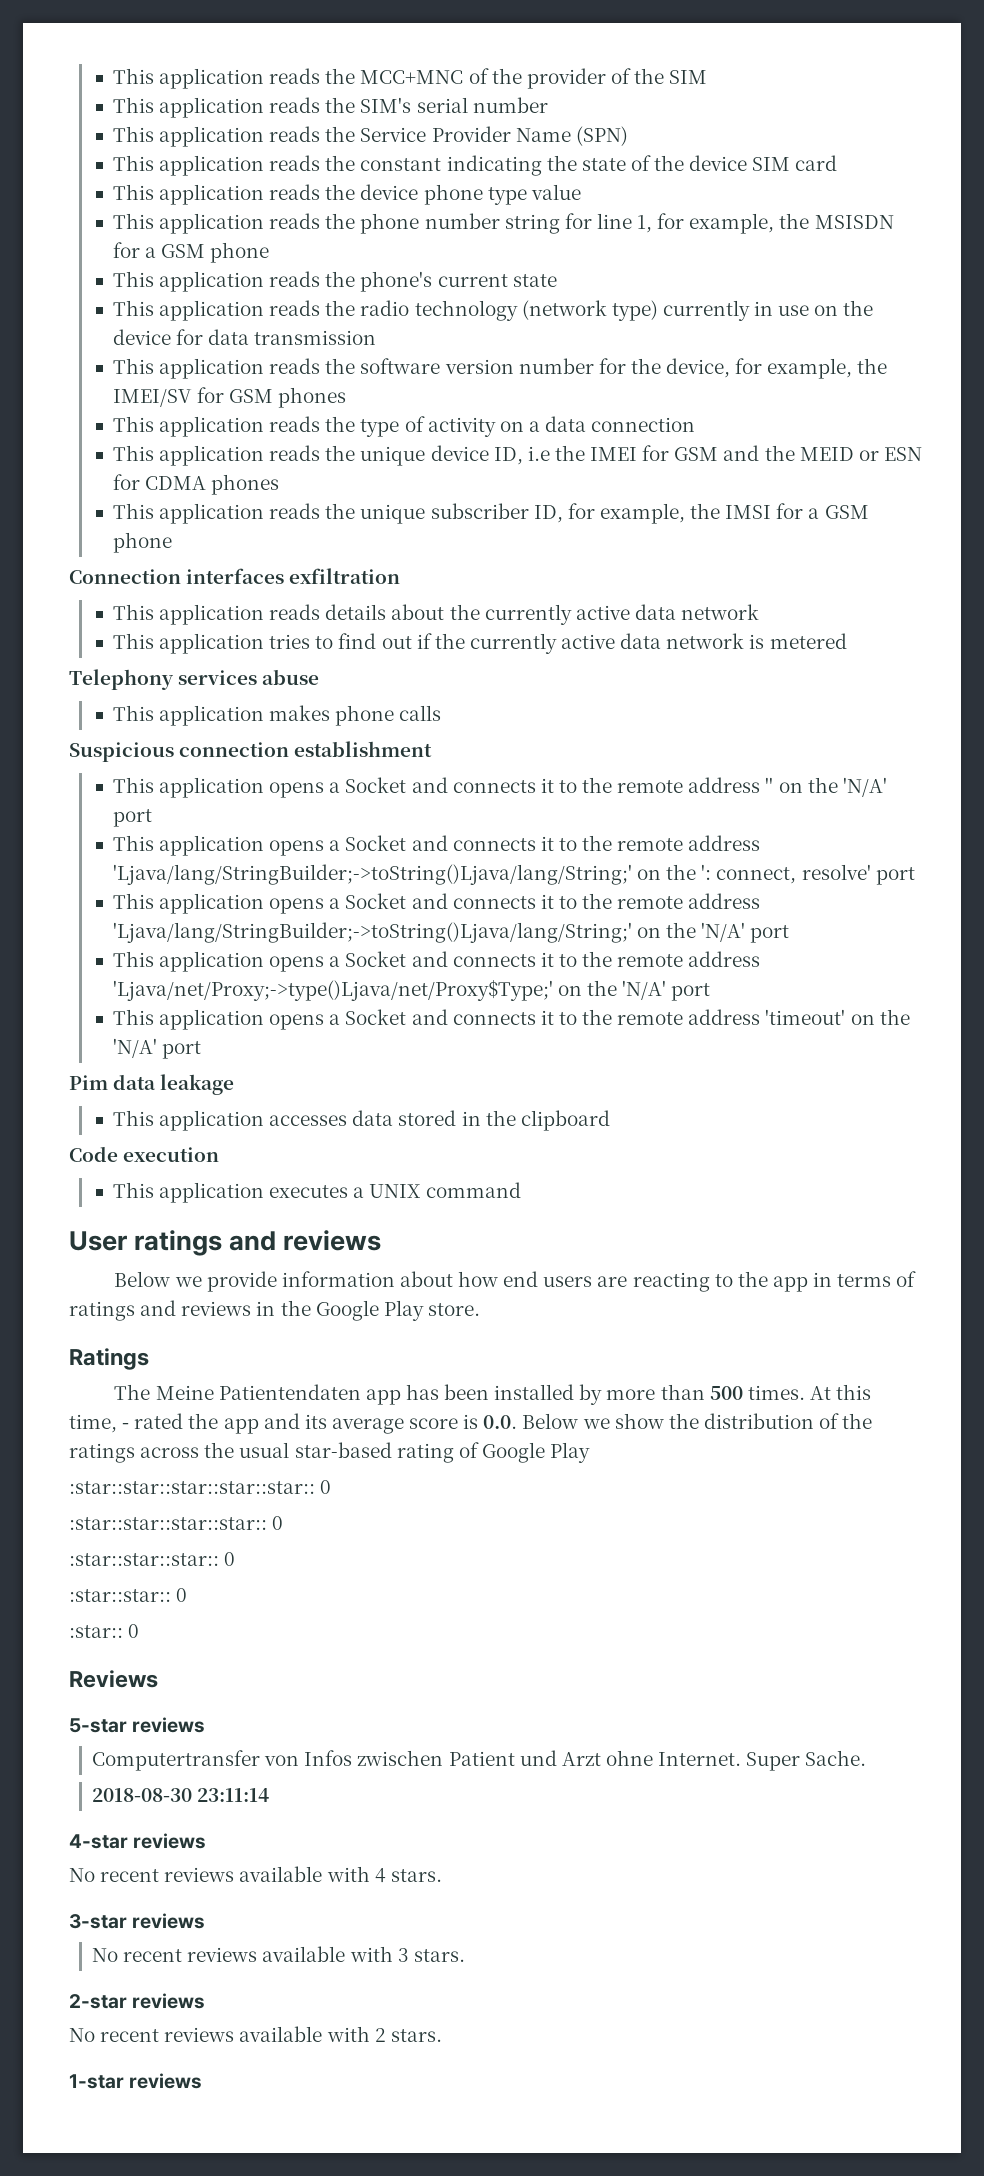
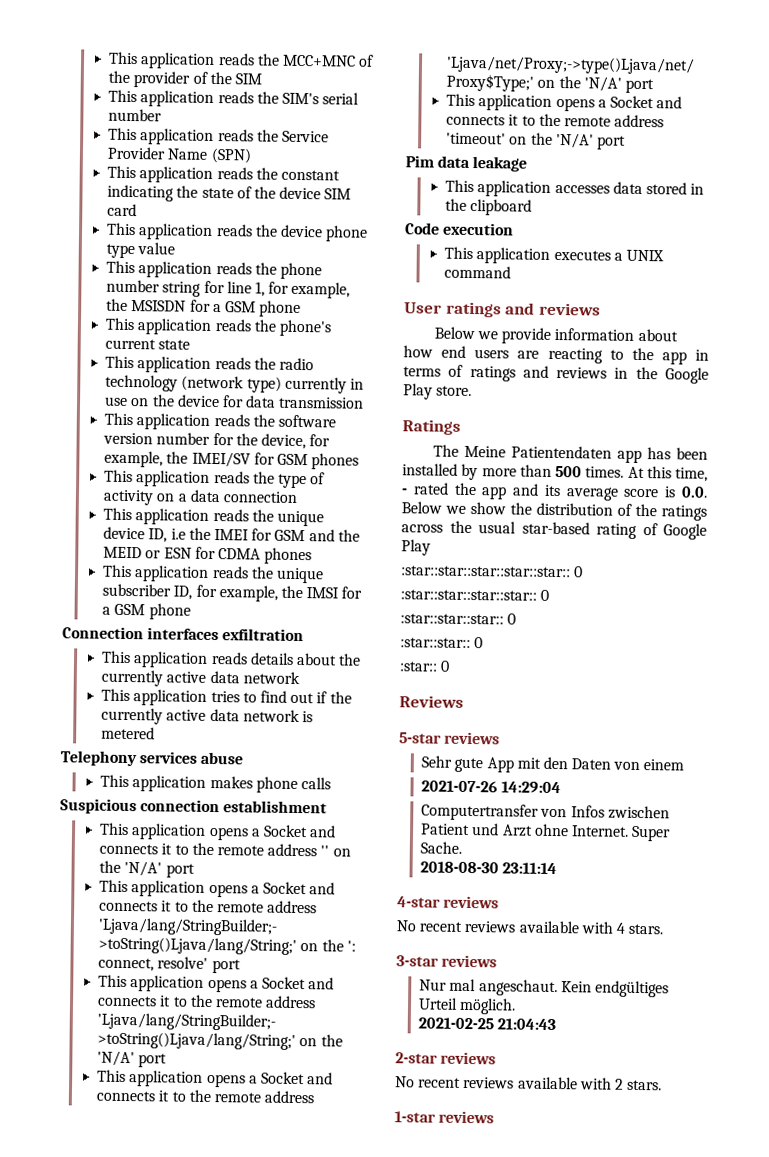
(206, 1725) none -> [421,755,685,773] [421,780,562,794] // Sehr gute App mit den Daten von einem // 2021-07-26 14:29:04
[91,1946,465,1962] No recent reviews available with 3 stars. -> [419,978,669,998] [418,997,517,1015] [418,1017,557,1031] Nur mal angeschaut. Kein endgültiges Urteil möglich. // 2021-02-25 21:04:43

